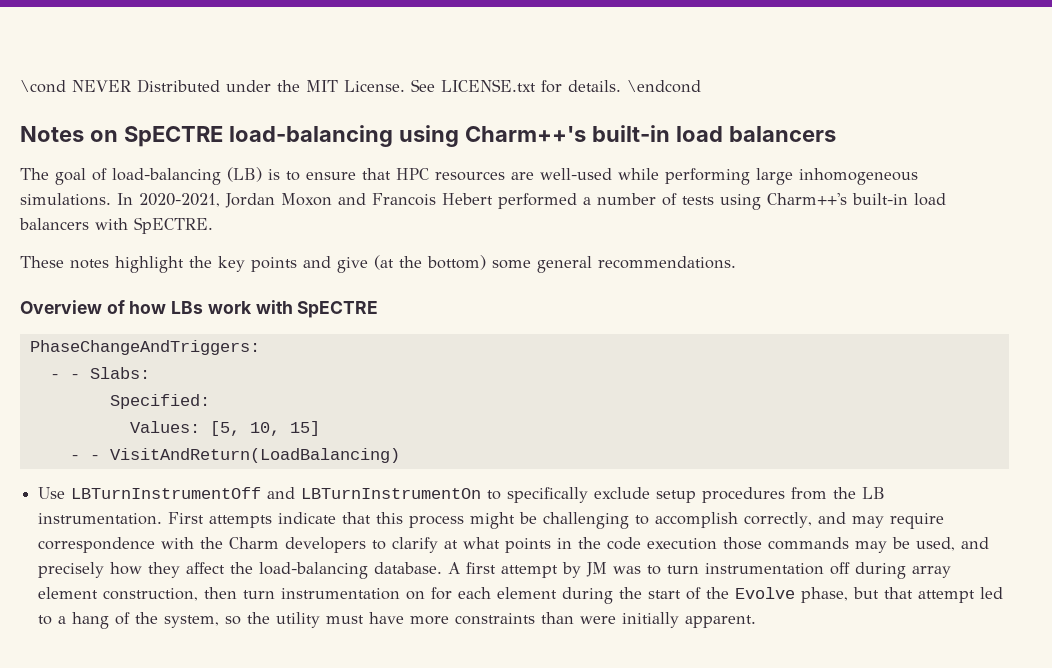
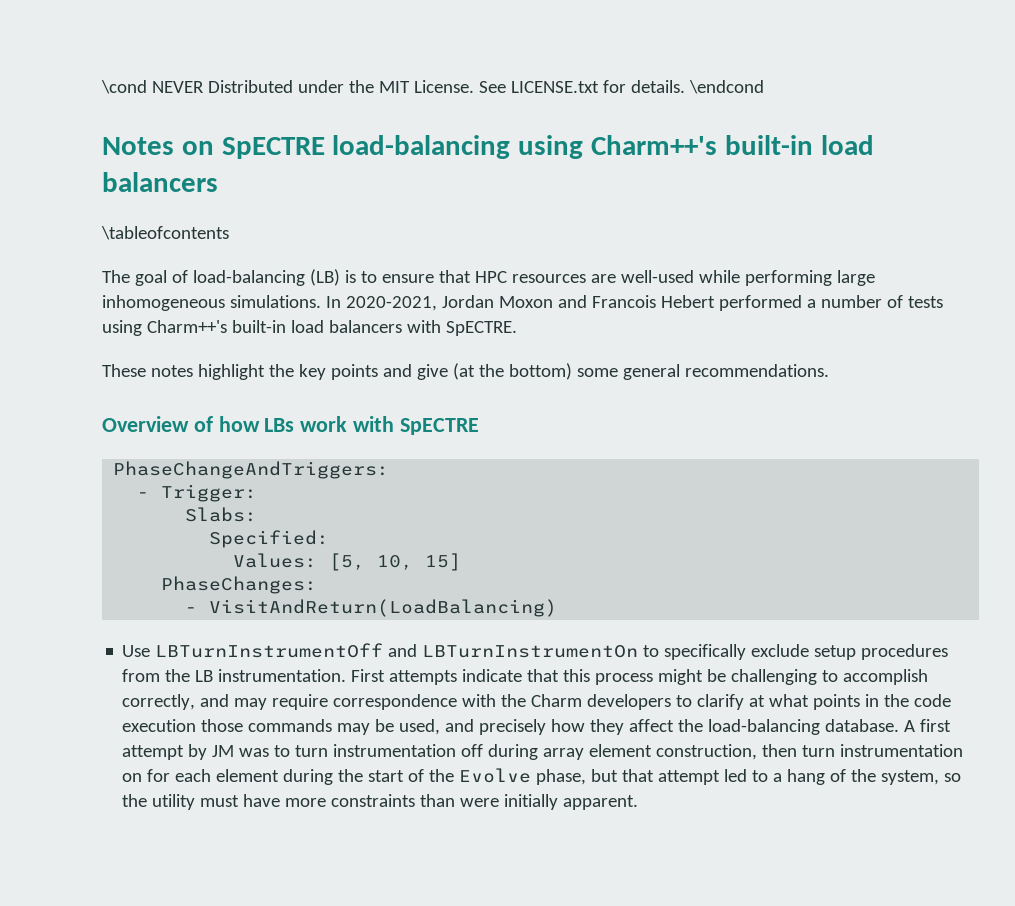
(836, 134) none -> [101,226,229,240] // \tableofcontents
[69,374,80,379] - -> [161,484,258,502] Trigger: //
[69,455,80,460] - -> [161,576,318,594] PhaseChanges: //

